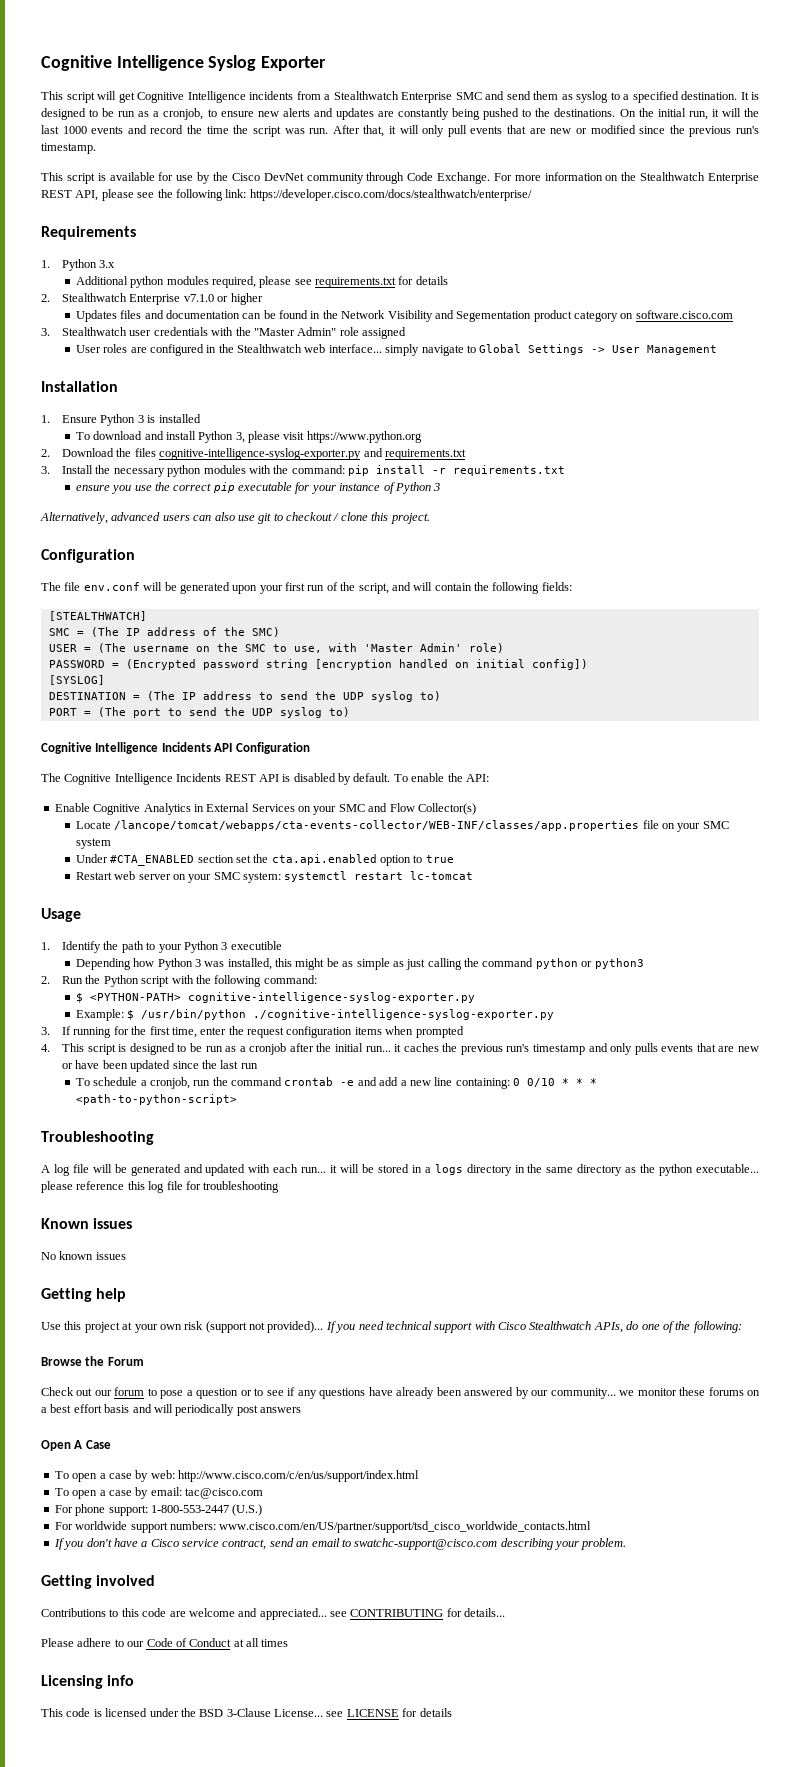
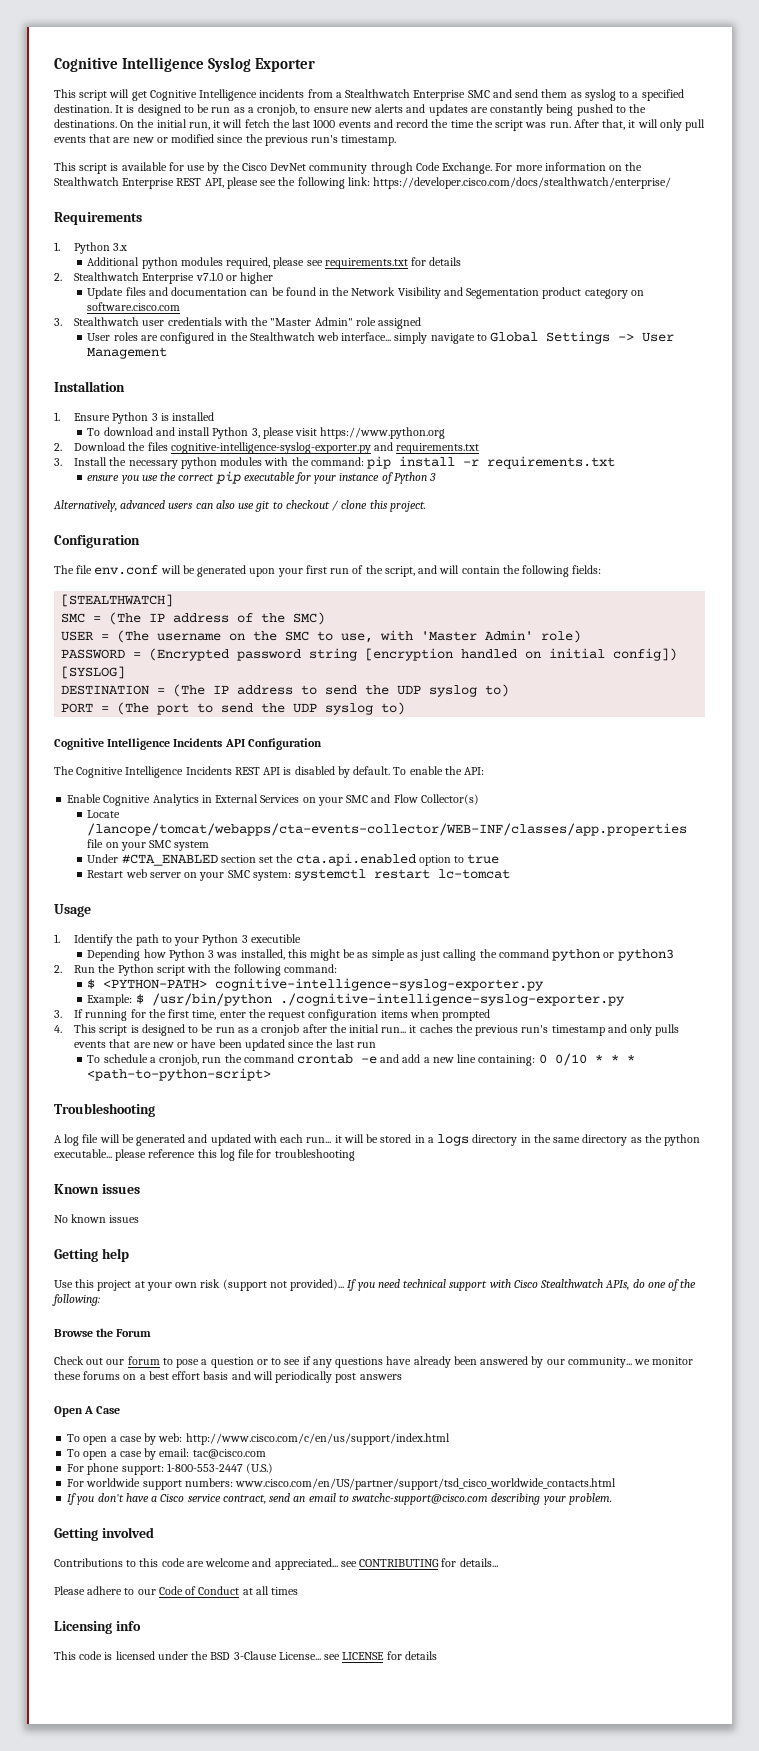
(741, 112) none -> [244,119,270,128] fetch
[75,310,117,322] Updates -> [87,287,124,299] Update

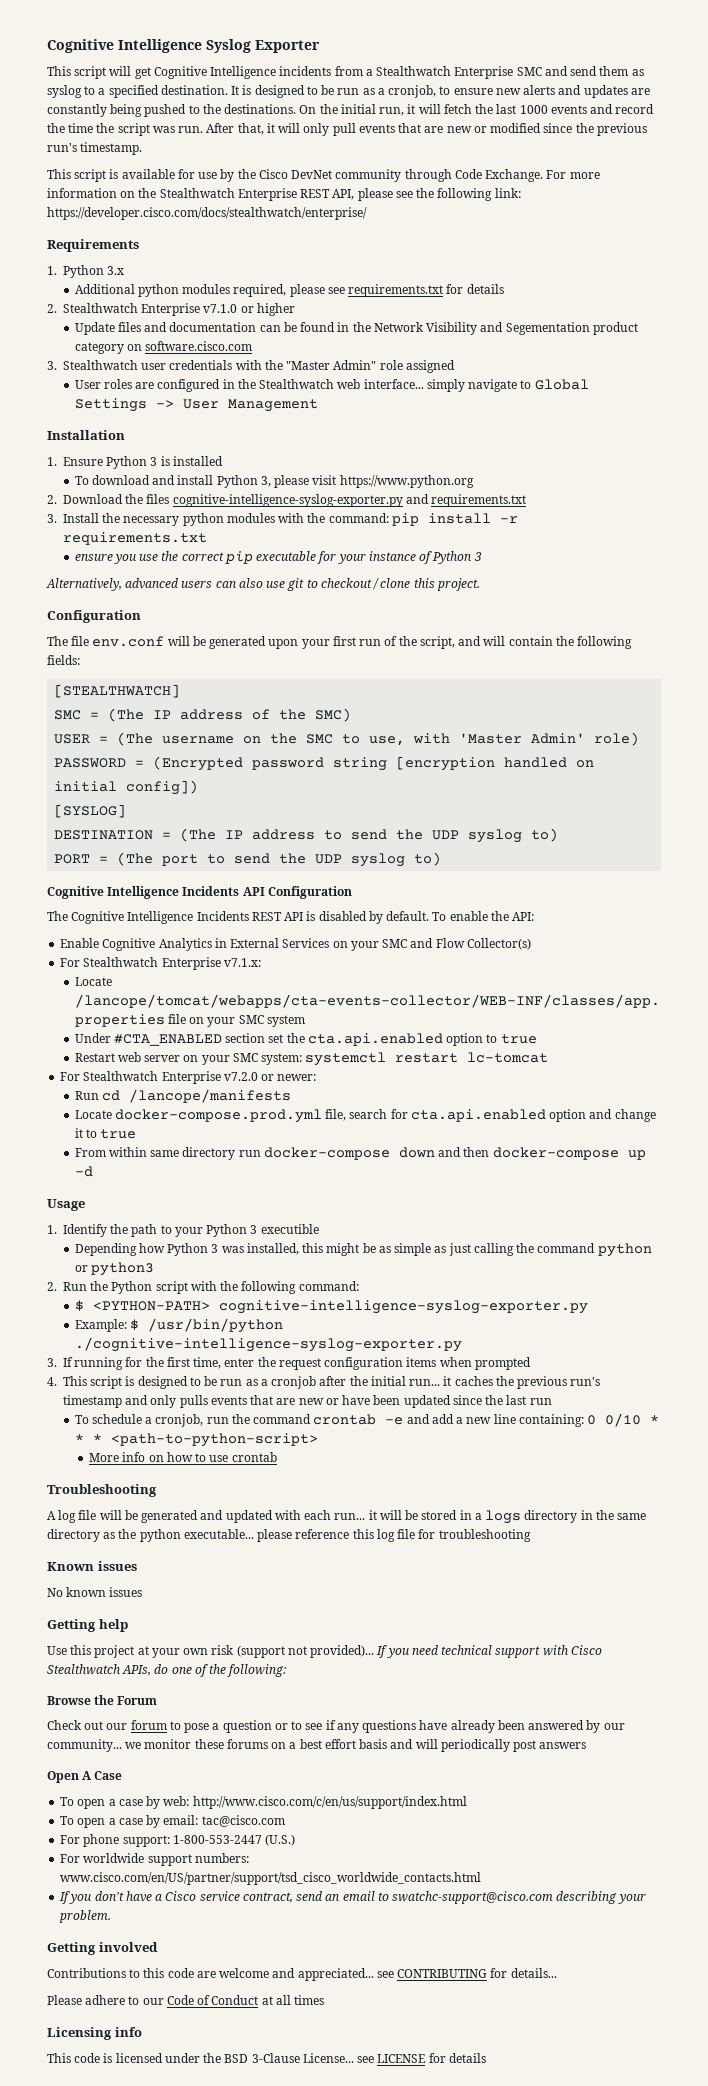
(479, 799) none -> [60,957,261,970] // For Stealthwatch Enterprise v7.1.x:
(510, 874) none -> [60,1071,317,1084] [74,1089,291,1103] [74,1109,656,1123] [74,1128,137,1139] [74,1147,646,1160] [74,1166,93,1177] // For Stealthwatch Enterprise v7.2.0 or newer: // Run cd /lancope/manifests // Locate docker-compose.prod.yml file, search for cta.api.enabled option and change it to true // From within same directory run docker-compose down and then docker-compose up -d
(272, 1074) none -> [89,1452,277,1462] // More info on how to use crontab

